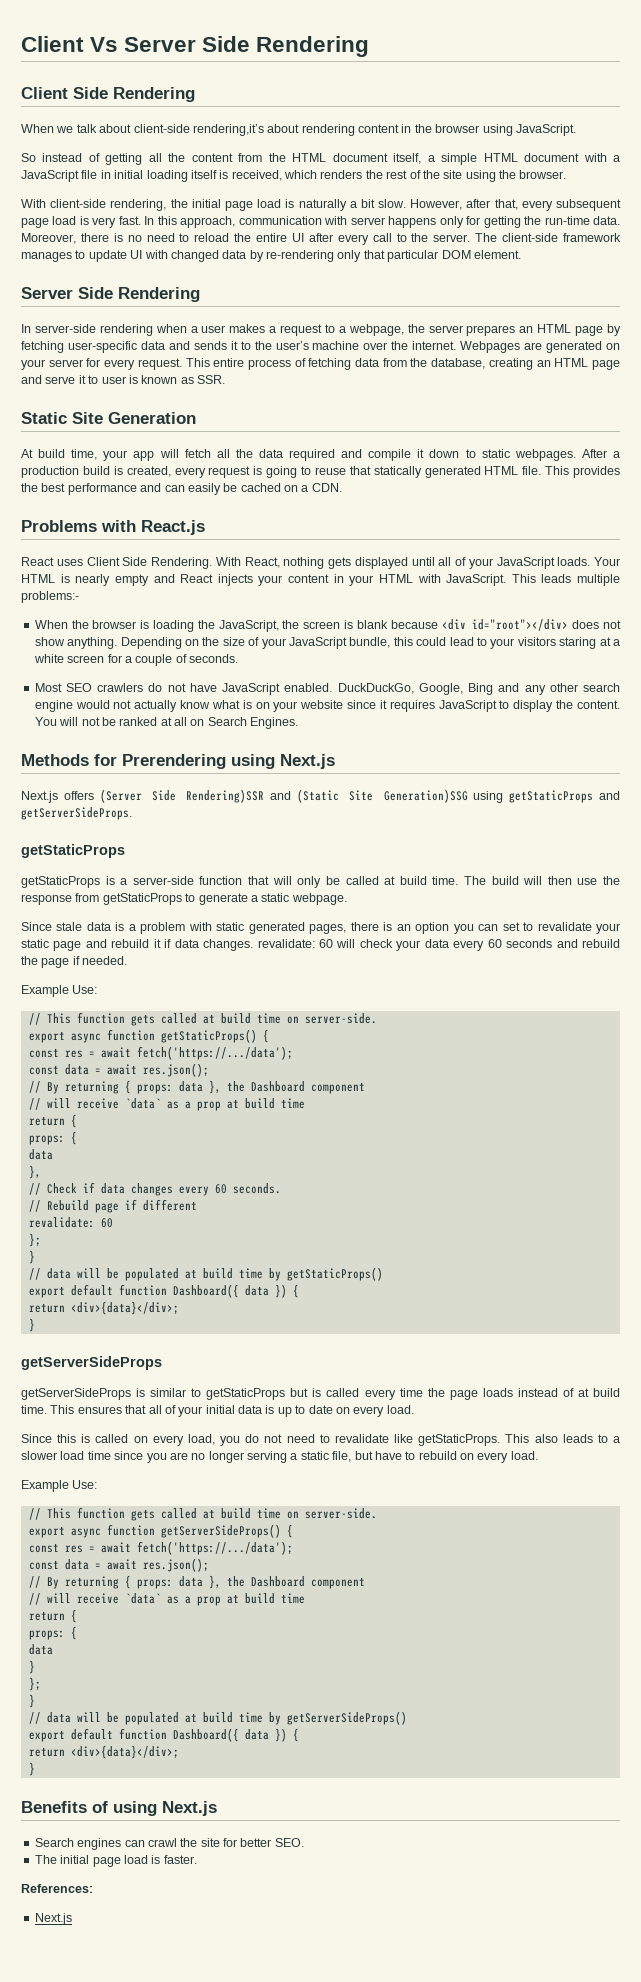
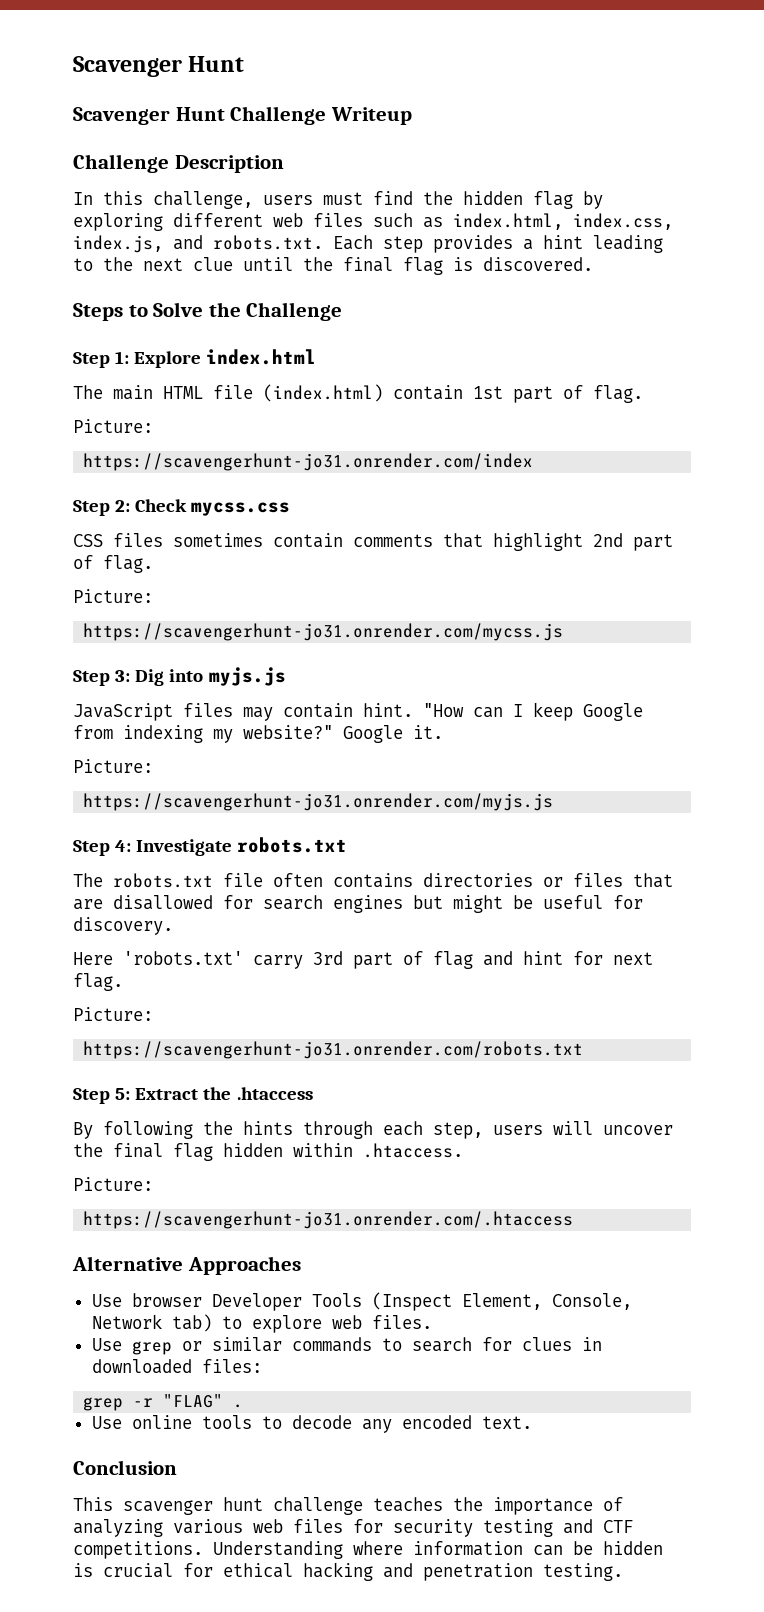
[21,36,370,57] [21,87,195,102] [21,124,576,136] [21,153,621,165] [21,170,567,182] [21,199,621,211] [21,216,621,228] [21,233,622,245] [21,250,521,262] [21,287,200,302] [21,324,622,336] [21,341,620,353] [21,358,620,370] [21,375,225,384] [21,412,196,424] [21,449,620,461] [21,466,620,478] [21,483,342,495] [21,520,205,535] [21,557,620,569] [21,574,620,586] [21,591,79,603] [34,619,621,632] [34,637,620,649] [33,654,238,666] [34,683,620,695] [34,700,620,712] [34,717,299,729] [21,754,335,769] [21,789,620,803] [21,807,132,820] [21,844,125,858] [21,876,620,888] [21,893,347,905] [21,922,620,934] [21,939,621,951] [21,956,128,968] [21,985,98,997] [28,1012,377,1026] [28,1029,269,1043] [28,1046,293,1060] [28,1063,209,1077] [28,1080,365,1094] [28,1098,305,1111] [28,1114,77,1128] [28,1131,77,1145] [28,1149,53,1160] [28,1165,41,1179] [28,1182,281,1196] [28,1199,197,1213] [28,1217,113,1228] [28,1233,41,1247] [28,1250,35,1264] [28,1267,383,1281] [28,1284,299,1298] [28,1301,179,1315] [28,1318,35,1332] [21,1356,162,1370] [21,1388,620,1400] [21,1405,414,1417] [21,1434,620,1446] [21,1451,538,1463] [21,1480,98,1492] [28,1507,377,1521] [28,1524,293,1538] [28,1541,293,1555] [28,1558,209,1572] [28,1575,365,1589] [28,1593,305,1606] [28,1609,77,1623] [28,1626,77,1640] [28,1644,53,1655] [28,1660,35,1674] [28,1677,41,1691] [28,1694,35,1708] [28,1711,407,1725] [28,1728,299,1742] [28,1745,179,1759] [28,1762,35,1776] [21,1801,217,1816] [34,1838,304,1850] [34,1855,197,1867] [21,1884,93,1893] [34,1913,72,1925] Client Vs Server Side Rendering // Client Side Rendering // When we talk about client-side rendering,it’s about rendering content in the browser using JavaScript. // So instead of getting all the content from the HTML document itself, a simple HTML document with a JavaScript file in initial loading itself is received, which renders the rest of the site using the browser. // With client-side rendering, the initial page load is naturally a bit slow. However, after that, every subsequent page load is very fast. In this approach, communication with server happens only for getting the run-time data. Moreover, there is no need to reload the entire UI after every call to the server. The client-side framework manages to update UI with changed data by re-rendering only that particular DOM element. // Server Side Rendering // In server-side rendering when a user makes a request to a webpage, the server prepares an HTML page by fetching user-specific data and sends it to the user’s machine over the internet. Webpages are generated on your server for every request. This entire process of fetching data from the database, creating an HTML page and serve it to user is known as SSR. // Static Site Generation // At build time, your app will fetch all the data required and compile it down to static webpages. After a production build is created, every request is going to reuse that statically generated HTML file. This provides the best performance and can easily be cached on a CDN. // Problems with React.js // React uses Client Side Rendering. With React, nothing gets displayed until all of your JavaScript loads. Your HTML is nearly empty and React injects your content in your HTML with JavaScript. This leads multiple problems:- // When the browser is loading the JavaScript, the screen is blank because <div id="root"></div> does not show anything. Depending on the size of your JavaScript bundle, this could lead to your visitors staring at a white screen for a couple of seconds. // Most SEO crawlers do not have JavaScript enabled. DuckDuckGo, Google, Bing and any other search engine would not actually know what is on your website since it requires JavaScript to display the content. You will not be ranked at all on Search Engines. // Methods for Prerendering using Next.js // Next.js offers (Server Side Rendering)SSR and (Static Site Generation)SSG using getStaticProps and getServerSideProps. // getStaticProps // getStaticProps is a server-side function that will only be called at build time. The build will then use the response from getStaticProps to generate a static webpage. // Since stale data is a problem with static generated pages, there is an option you can set to revalidate your static page and rebuild it if data changes. revalidate: 60 will check your data every 60 seconds and rebuild the page if needed. // Example Use: // // This function gets called at build time on server-side. // export async function getStaticProps() { // const res = await fetch('https://.../data'); // const data = await res.json(); // // By returning { props: data }, the Dashboard component // // will receive `data` as a prop at build time // return { // props: { // data // }, // // Check if data changes every 60 seconds. // // Rebuild page if different // revalidate: 60 // }; // } // // data will be populated at build time by getStaticProps() // export default function Dashboard({ data }) { // return <div>{data}</div>; // } // getServerSideProps // getServerSideProps is similar to getStaticProps but is called every time the page loads instead of at build time. This ensures that all of your initial data is up to date on every load. // Since this is called on every load, you do not need to revalidate like getStaticProps. This also leads to a slower load time since you are no longer serving a static file, but have to rebuild on every load. // Example Use: // // This function gets called at build time on server-side. // export async function getServerSideProps() { // const res = await fetch('https://.../data'); // const data = await res.json(); // // By returning { props: data }, the Dashboard component // // will receive `data` as a prop at build time // return { // props: { // data // } // }; // } // // data will be populated at build time by getServerSideProps() // export default function Dashboard({ data }) { // return <div>{data}</div>; // } // Benefits of using Next.js // Search engines can crawl the site for better SEO. // The initial page load is faster. // References: // Next.js -> [73,56,245,77] [73,106,412,125] [73,154,284,173] [73,191,603,209] [73,213,673,231] [73,235,663,253] [73,257,593,275] [73,302,343,321] [73,349,317,368] [73,384,643,403] [73,419,153,433] [83,453,534,471] [73,499,291,516] [73,533,673,551] [73,555,153,573] [73,589,153,603] [83,623,564,641] [73,667,286,686] [73,702,643,721] [73,725,443,743] [73,759,153,773] [83,793,554,811] [73,837,348,856] [73,873,673,888] [73,895,643,913] [73,917,173,935] [73,951,653,969] [73,973,123,991] [73,1007,153,1021] [83,1041,584,1059] [73,1087,313,1104] [73,1121,673,1139] [73,1143,463,1161] [73,1177,153,1191] [83,1211,574,1229] [72,1256,301,1275] [91,1292,632,1311] [91,1314,432,1333] [91,1337,602,1355] [91,1359,262,1374] [83,1394,244,1411] [91,1415,532,1433] [73,1460,177,1475] [73,1497,623,1515] [73,1519,633,1537] [73,1541,663,1559] [73,1562,623,1581] Scavenger Hunt // Scavenger Hunt Challenge Writeup // Challenge Description // In this challenge, users must find the hidden flag by exploring different web files such as index.html, index.css, index.js, and robots.txt. Each step provides a hint leading to the next clue until the final flag is discovered. // Steps to Solve the Challenge // Step 1: Explore index.html // The main HTML file (index.html) contain 1st part of flag. // Picture: // https://scavengerhunt-jo31.onrender.com/index // Step 2: Check mycss.css // CSS files sometimes contain comments that highlight 2nd part of flag. // Picture: // https://scavengerhunt-jo31.onrender.com/mycss.js // Step 3: Dig into myjs.js // JavaScript files may contain hint. "How can I keep Google from indexing my website?" Google it. // Picture: // https://scavengerhunt-jo31.onrender.com/myjs.js // Step 4: Investigate robots.txt // The robots.txt file often contains directories or files that are disallowed for search engines but might be useful for discovery. // Here 'robots.txt' carry 3rd part of flag and hint for next flag. // Picture: // https://scavengerhunt-jo31.onrender.com/robots.txt // Step 5: Extract the .htaccess // By following the hints through each step, users will uncover the final flag hidden within .htaccess. // Picture: // https://scavengerhunt-jo31.onrender.com/.htaccess // Alternative Approaches // Use browser Developer Tools (Inspect Element, Console, Network tab) to explore web files. // Use grep or similar commands to search for clues in downloaded files: // grep -r "FLAG" . // Use online tools to decode any encoded text. // Conclusion // This scavenger hunt challenge teaches the importance of analyzing various web files for security testing and CTF competitions. Understanding where information can be hidden is crucial for ethical hacking and penetration testing.

